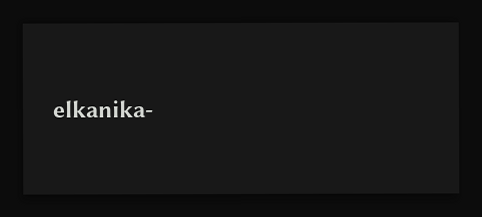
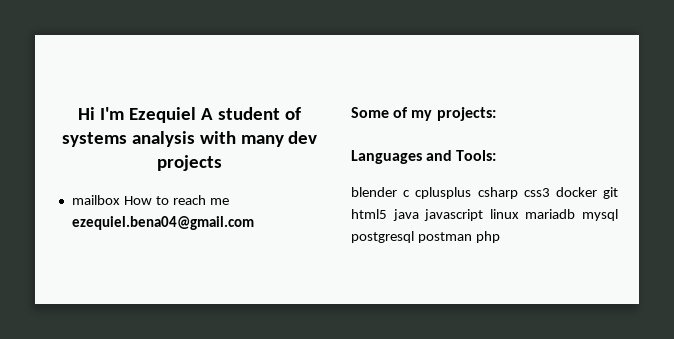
[52,100,154,118] elkanika- -> [78,107,301,123] [61,131,318,147] [157,155,222,171] [71,195,229,205] [71,216,254,230] [351,107,496,121] [351,150,497,164] [351,187,618,199] [351,209,618,221] [351,231,500,243] Hi I'm Ezequiel A student of systems analysis with many dev projects // mailbox How to reach me ezequiel.bena04@gmail.com // Some of my projects: // Languages and Tools: // blender c cplusplus csharp css3 docker git html5 java javascript linux mariadb mysql postgresql postman php

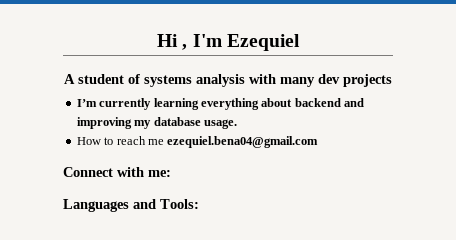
(96, 113) none -> [182,44,188,50] ,
(197, 115) none -> (300, 42) //
[71,195,120,205] mailbox -> [76,98,364,110] [76,117,237,129] I’m currently learning everything about backend and improving my database usage. //
[351,107,496,121] Some of my projects: -> [63,167,171,177] Connect with me:
[351,187,618,199] [351,209,618,221] [351,231,500,243] // blender c cplusplus csharp css3 docker git html5 java javascript linux mariadb mysql postgresql postman php -> (199, 204) none

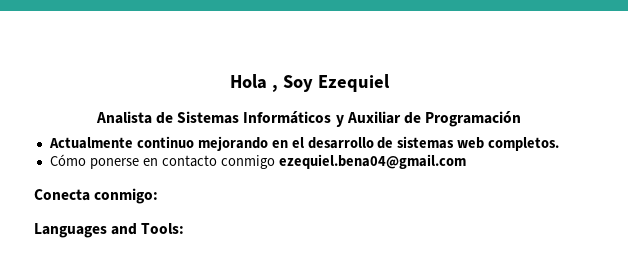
[157,34,300,51] [64,74,392,87] [76,98,364,110] [76,117,237,129] [76,136,319,148] [63,167,171,177] Hi , I'm Ezequiel // A student of systems analysis with many dev projects // I’m currently learning everything about backend and improving my database usage. // How to reach me ezequiel.bena04@gmail.com // Connect with me: -> [229,74,390,92] [95,111,522,127] [48,136,560,151] [49,154,466,169] [34,188,159,204] Hola , Soy Ezequiel // Analista de Sistemas Informáticos y Auxiliar de Programación // Actualmente continuo mejorando en el desarrollo de sistemas web completos. // Cómo ponerse en contacto conmigo ezequiel.bena04@gmail.com // Conecta conmigo:

